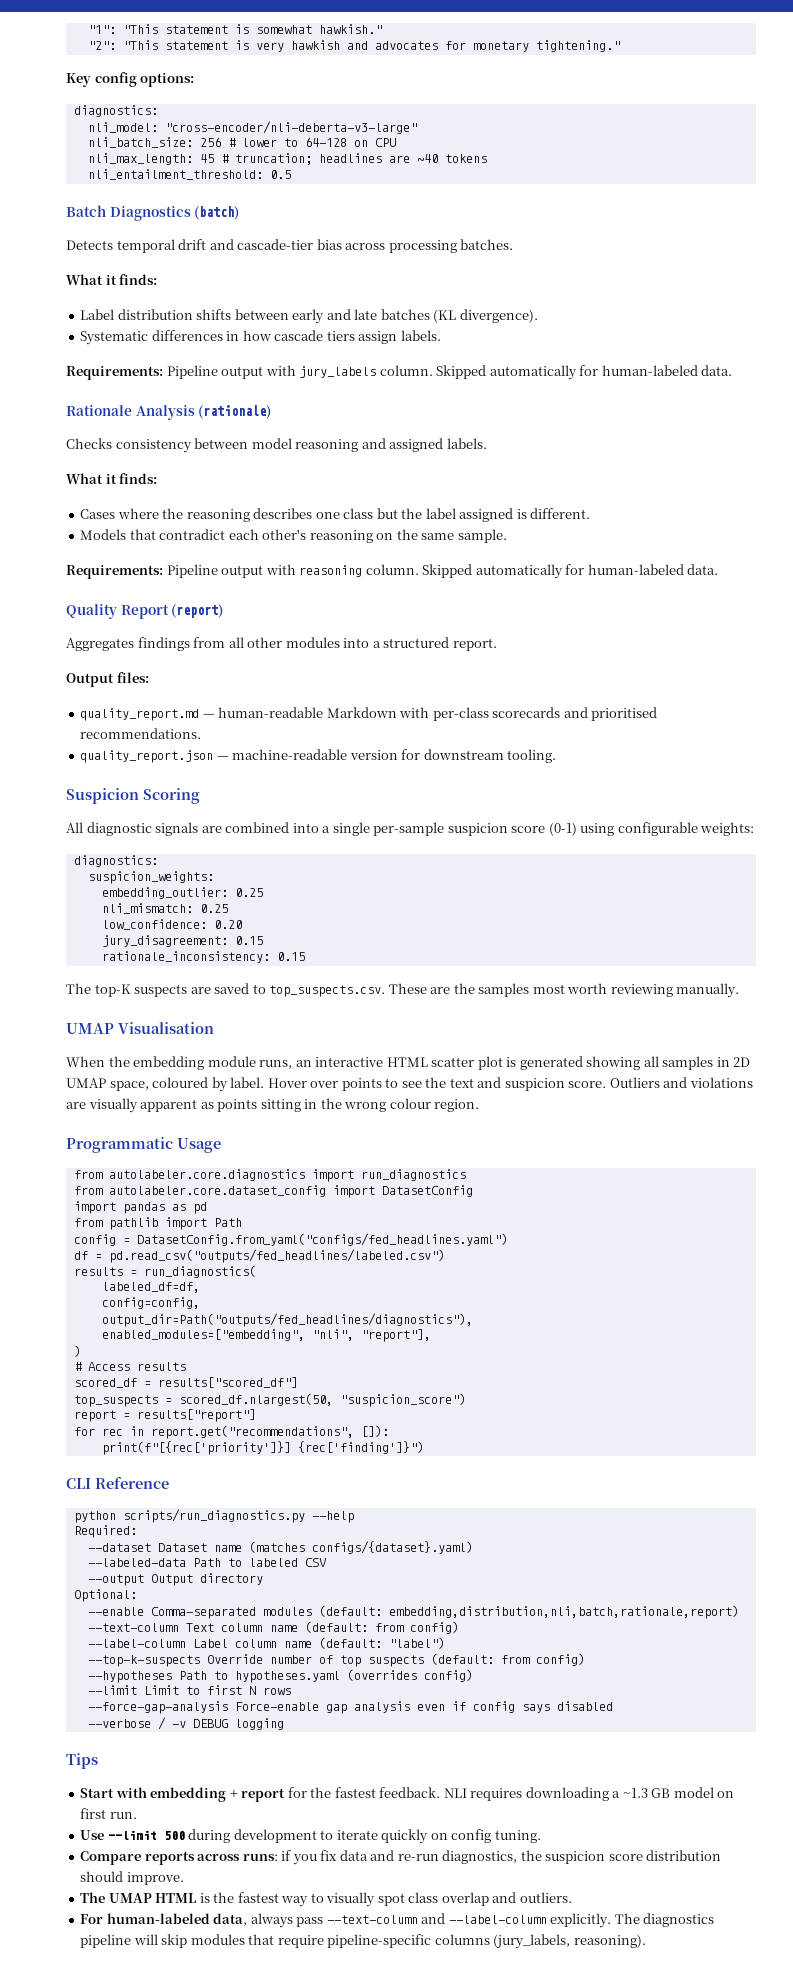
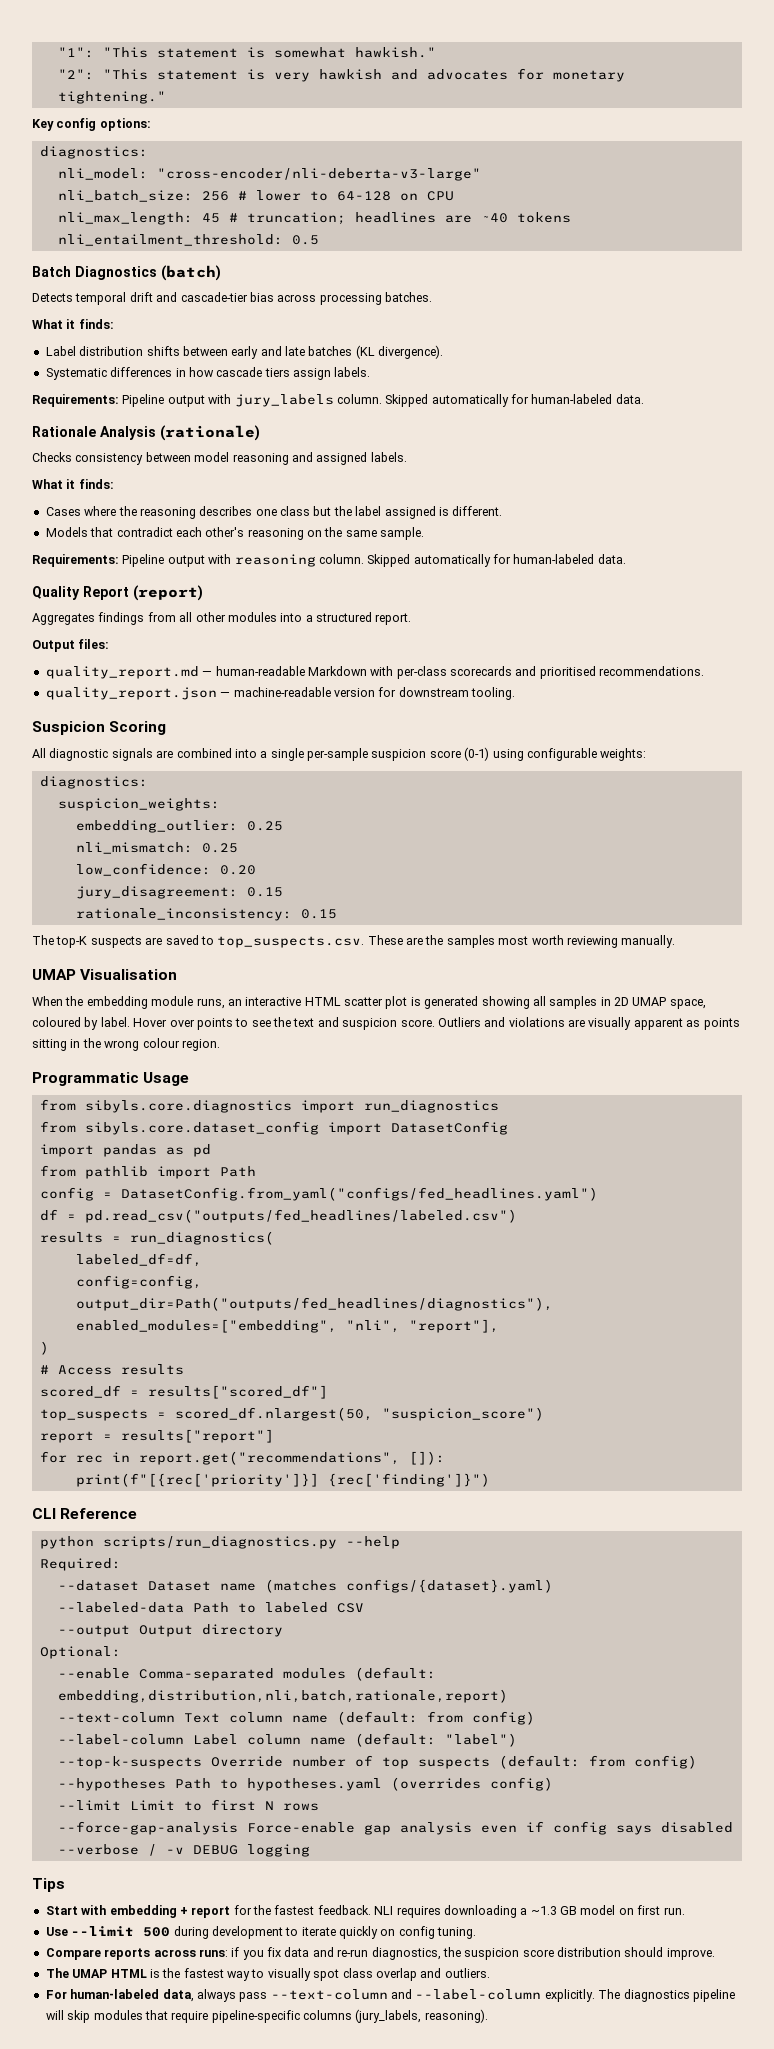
[108,1169,305,1181] autolabeler.core.diagnostics -> [84,1100,292,1113] sibyls.core.diagnostics
[108,1185,326,1197] autolabeler.core.dataset_config -> [84,1121,319,1135] sibyls.core.dataset_config

